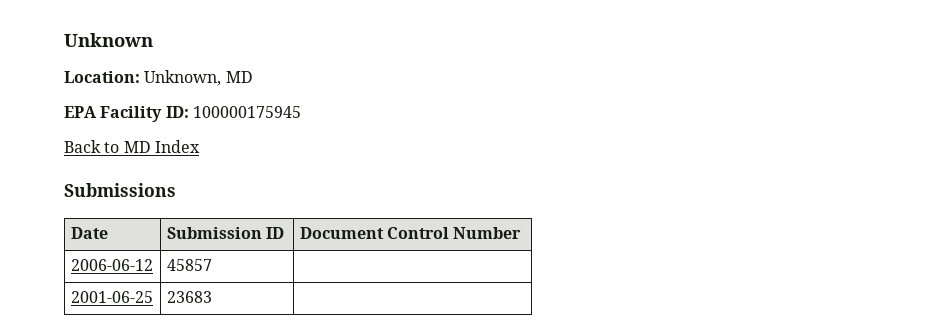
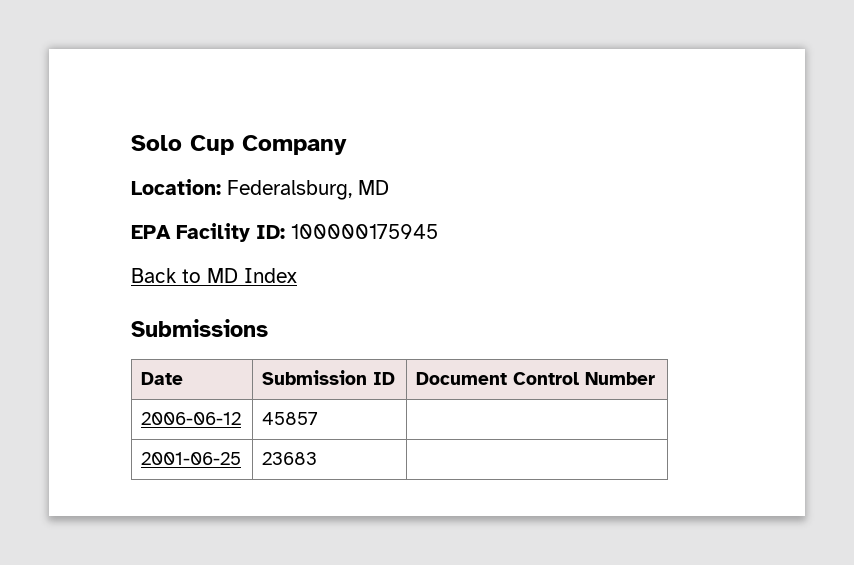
[64,33,153,47] Unknown -> [131,135,347,155] Solo Cup Company
[144,70,222,86] Unknown, -> [227,180,352,200] Federalsburg,

